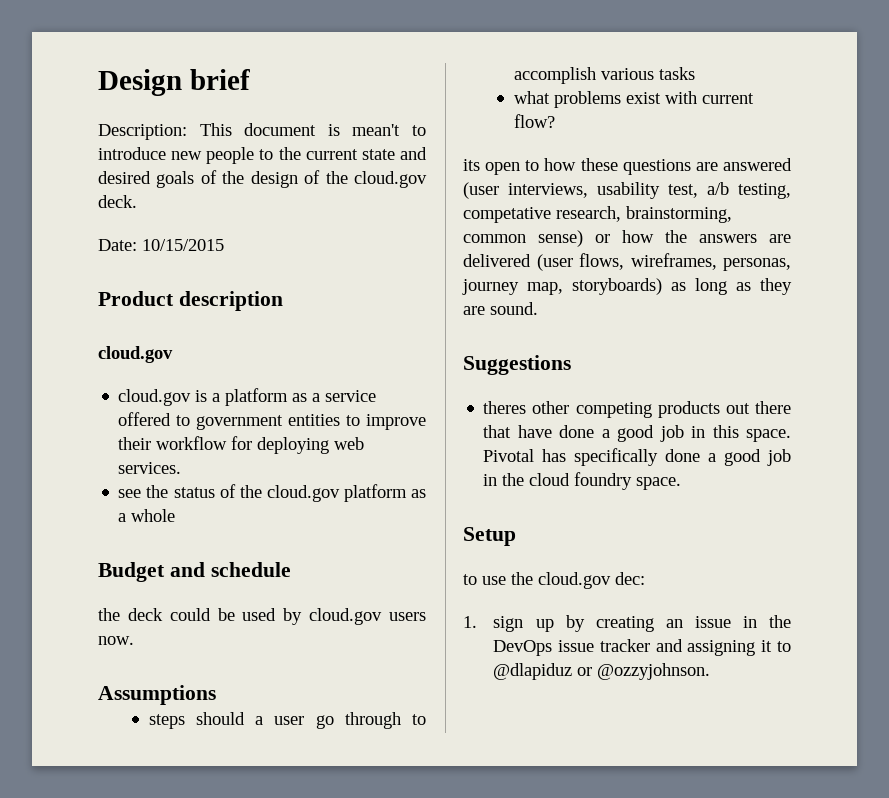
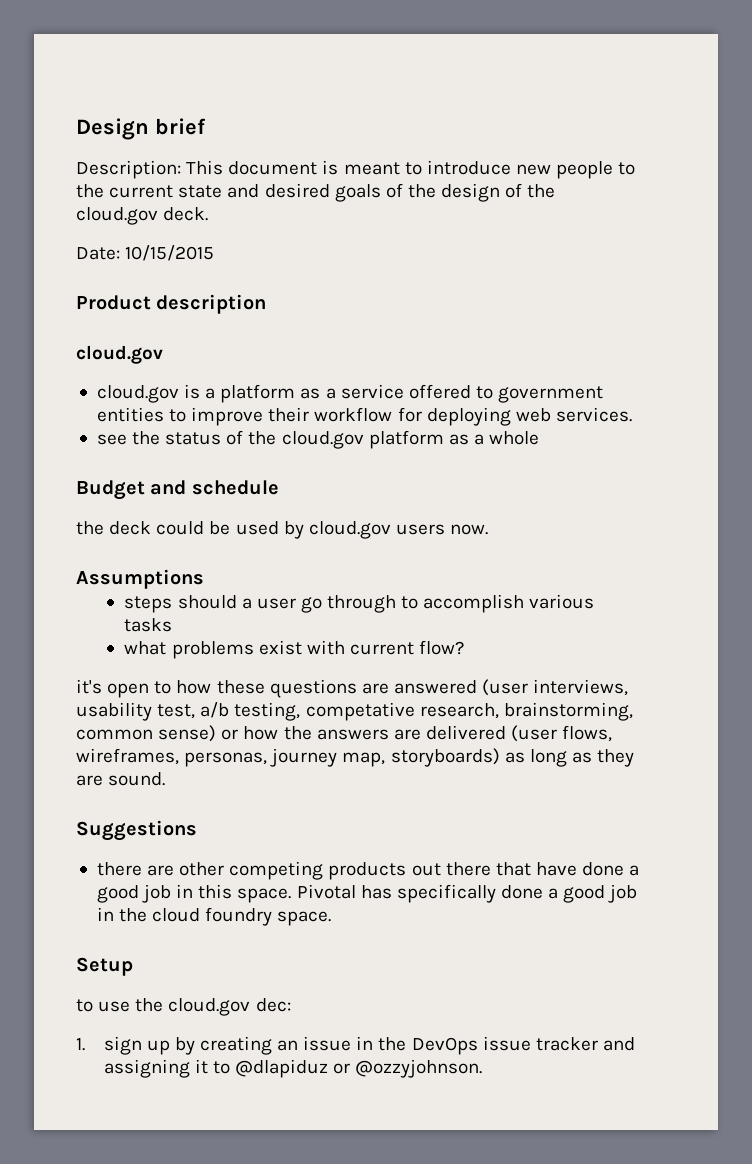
[352,124,401,136] mean't -> [343,162,400,175] meant
[463,159,480,171] its -> [76,679,102,694] it's
[483,401,527,414] theres -> [96,862,175,876] there are

